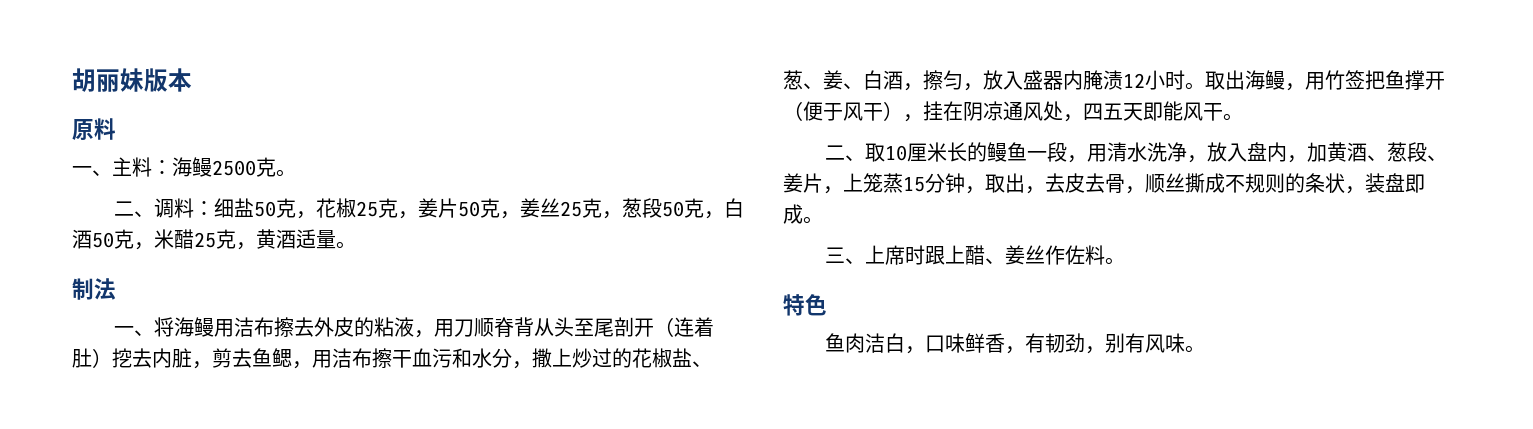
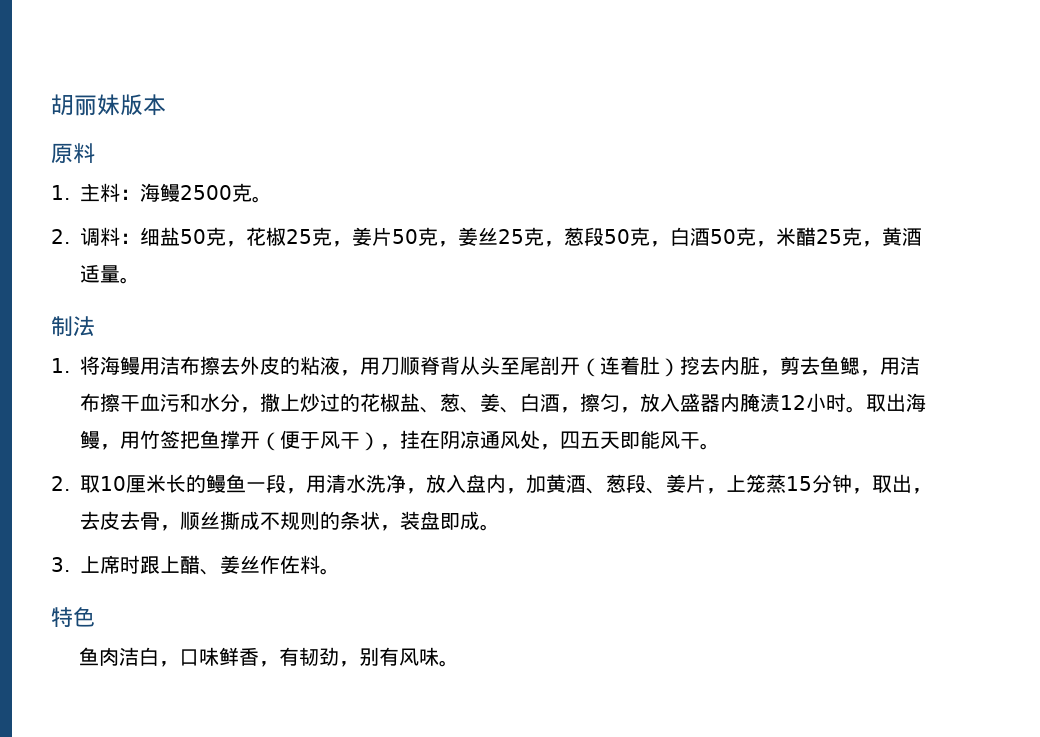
[72,166,112,176] 一、 -> [51,185,70,200] 1.
[114,201,155,217] 二、 -> [51,229,70,244] 2.
[114,326,155,336] 一、 -> [51,358,70,373] 1.
[825,145,866,161] 二、 -> [51,476,70,491] 2.
[825,247,866,264] 三、 -> [51,557,70,572] 3.

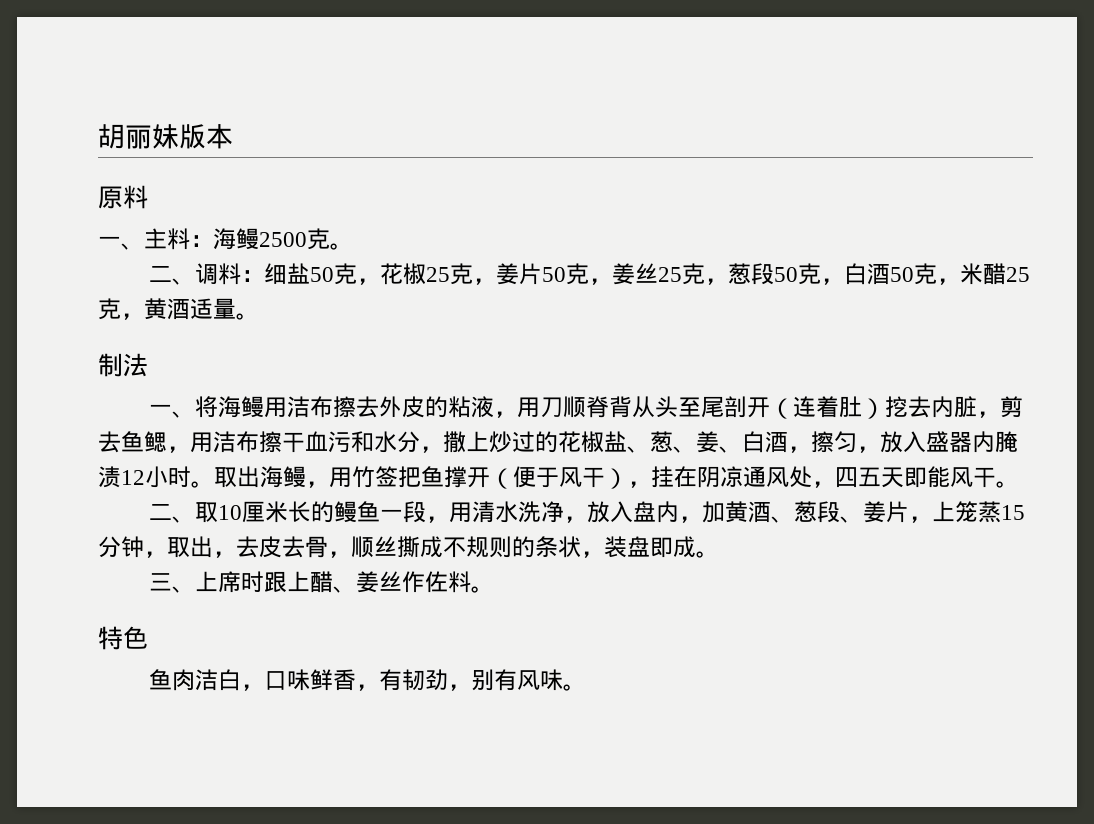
[51,185,70,200] 1. -> [98,236,144,250] 一、
[51,229,70,244] 2. -> [148,266,195,285] 二、
[51,358,70,373] 1. -> [148,404,195,418] 一、
[51,476,70,491] 2. -> [148,504,195,523] 二、
[51,557,70,572] 3. -> [148,573,195,593] 三、

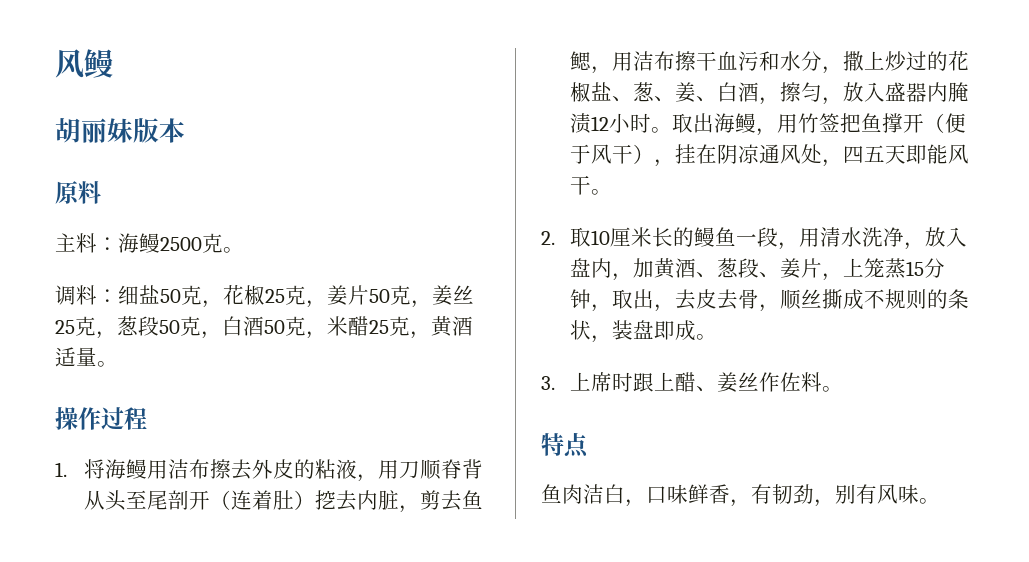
(98, 136) none -> [55,49,113,78] 风鳗 //
[98,236,144,250] 一、 -> (101, 192) none
[148,266,195,285] 二、 -> (244, 250) none
[98,353,148,377] [148,404,195,418] 制法 // 一、 -> [55,407,147,430] [55,462,67,477] 操作过程 // 1.
[148,504,195,523] 二、 -> [541,231,555,245] 2.
[148,573,195,593] 三、 -> [541,376,555,390] 3.
[123,626,148,649] 色 -> [564,432,589,458] 点

